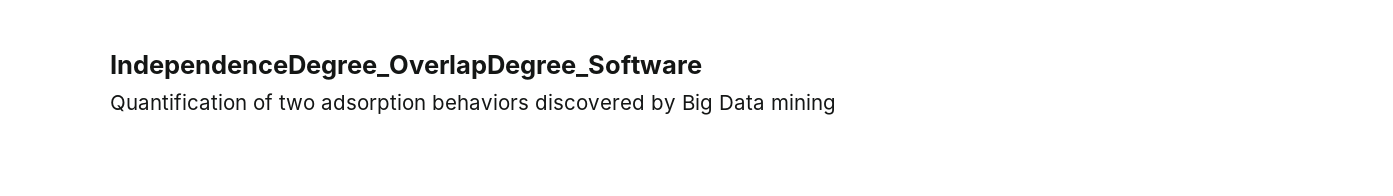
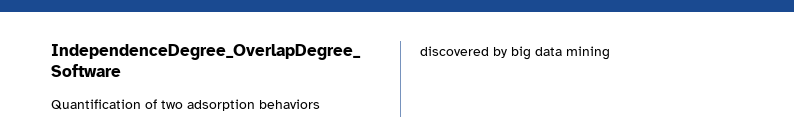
[682,93,765,115] Big Data -> [511,46,562,60] big data

